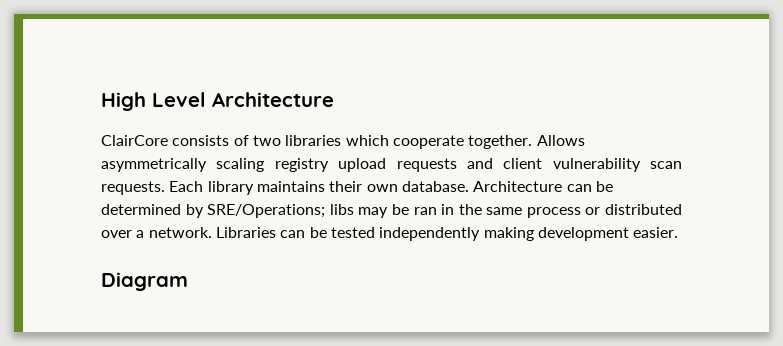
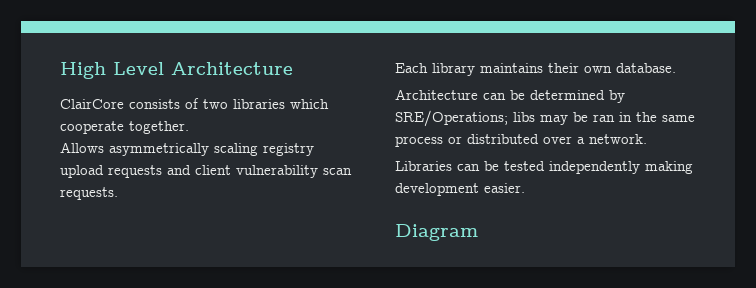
(533, 142) none -> (189, 127) //
(165, 188) none -> (118, 193) //
(469, 186) none -> (676, 68) //
(212, 232) none -> (647, 139) //

